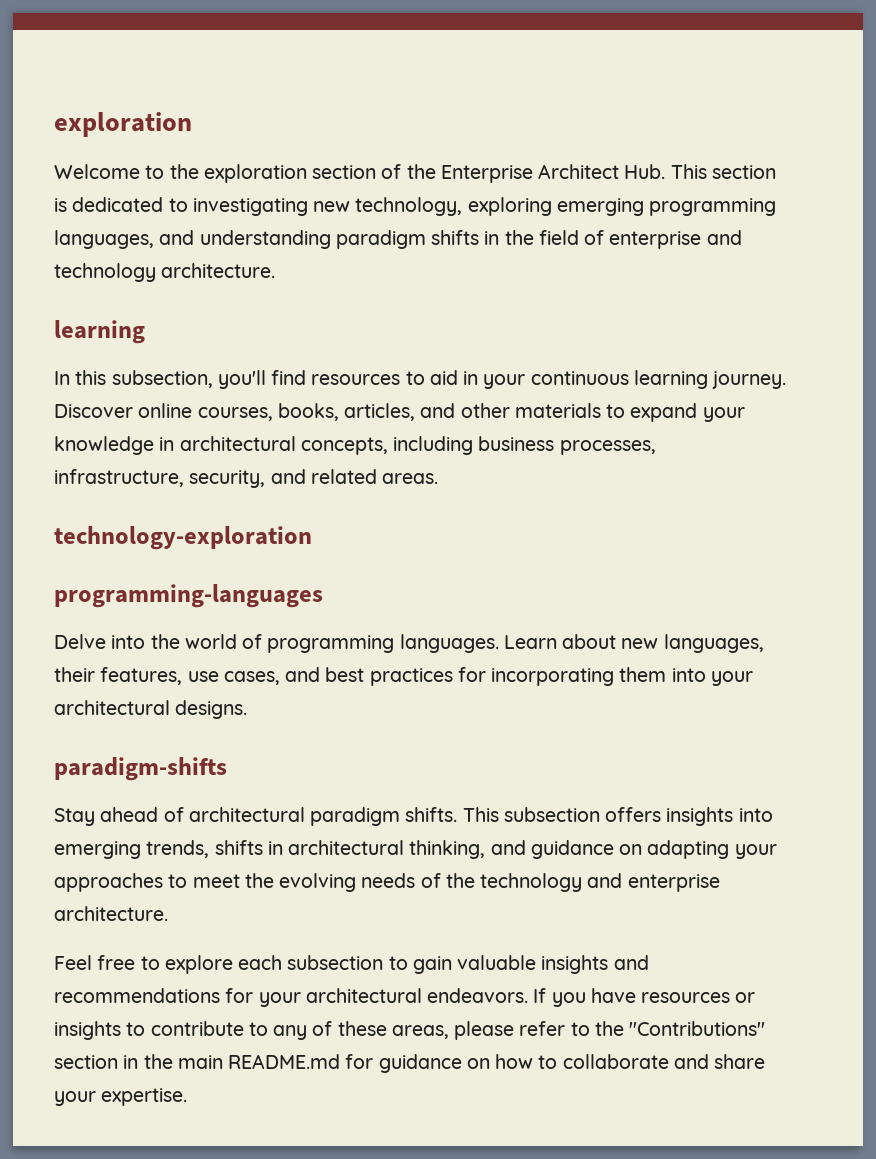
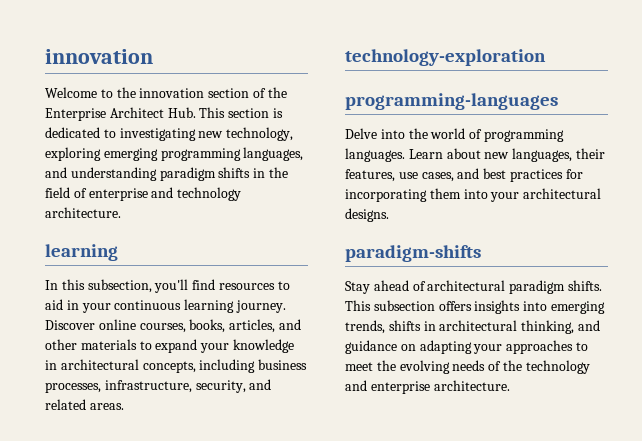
[54,112,192,137] exploration -> [45,49,153,64] innovation
[203,164,307,183] exploration -> [139,88,205,98] innovation
[54,955,649,974] [54,988,756,1007] [54,1021,766,1040] [54,1054,766,1073] [54,1088,188,1106] // Feel free to explore each subsection to gain valuable insights and recommendations for your architectural endeavors. If you have resources or insights to contribute to any of these areas, please refer to the "Contributions" section in the main README.md for guidance on how to collaborate and share your expertise. -> (510, 385) none

